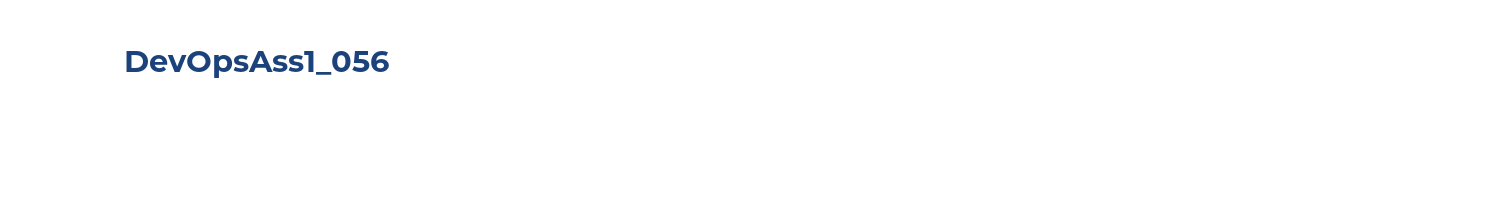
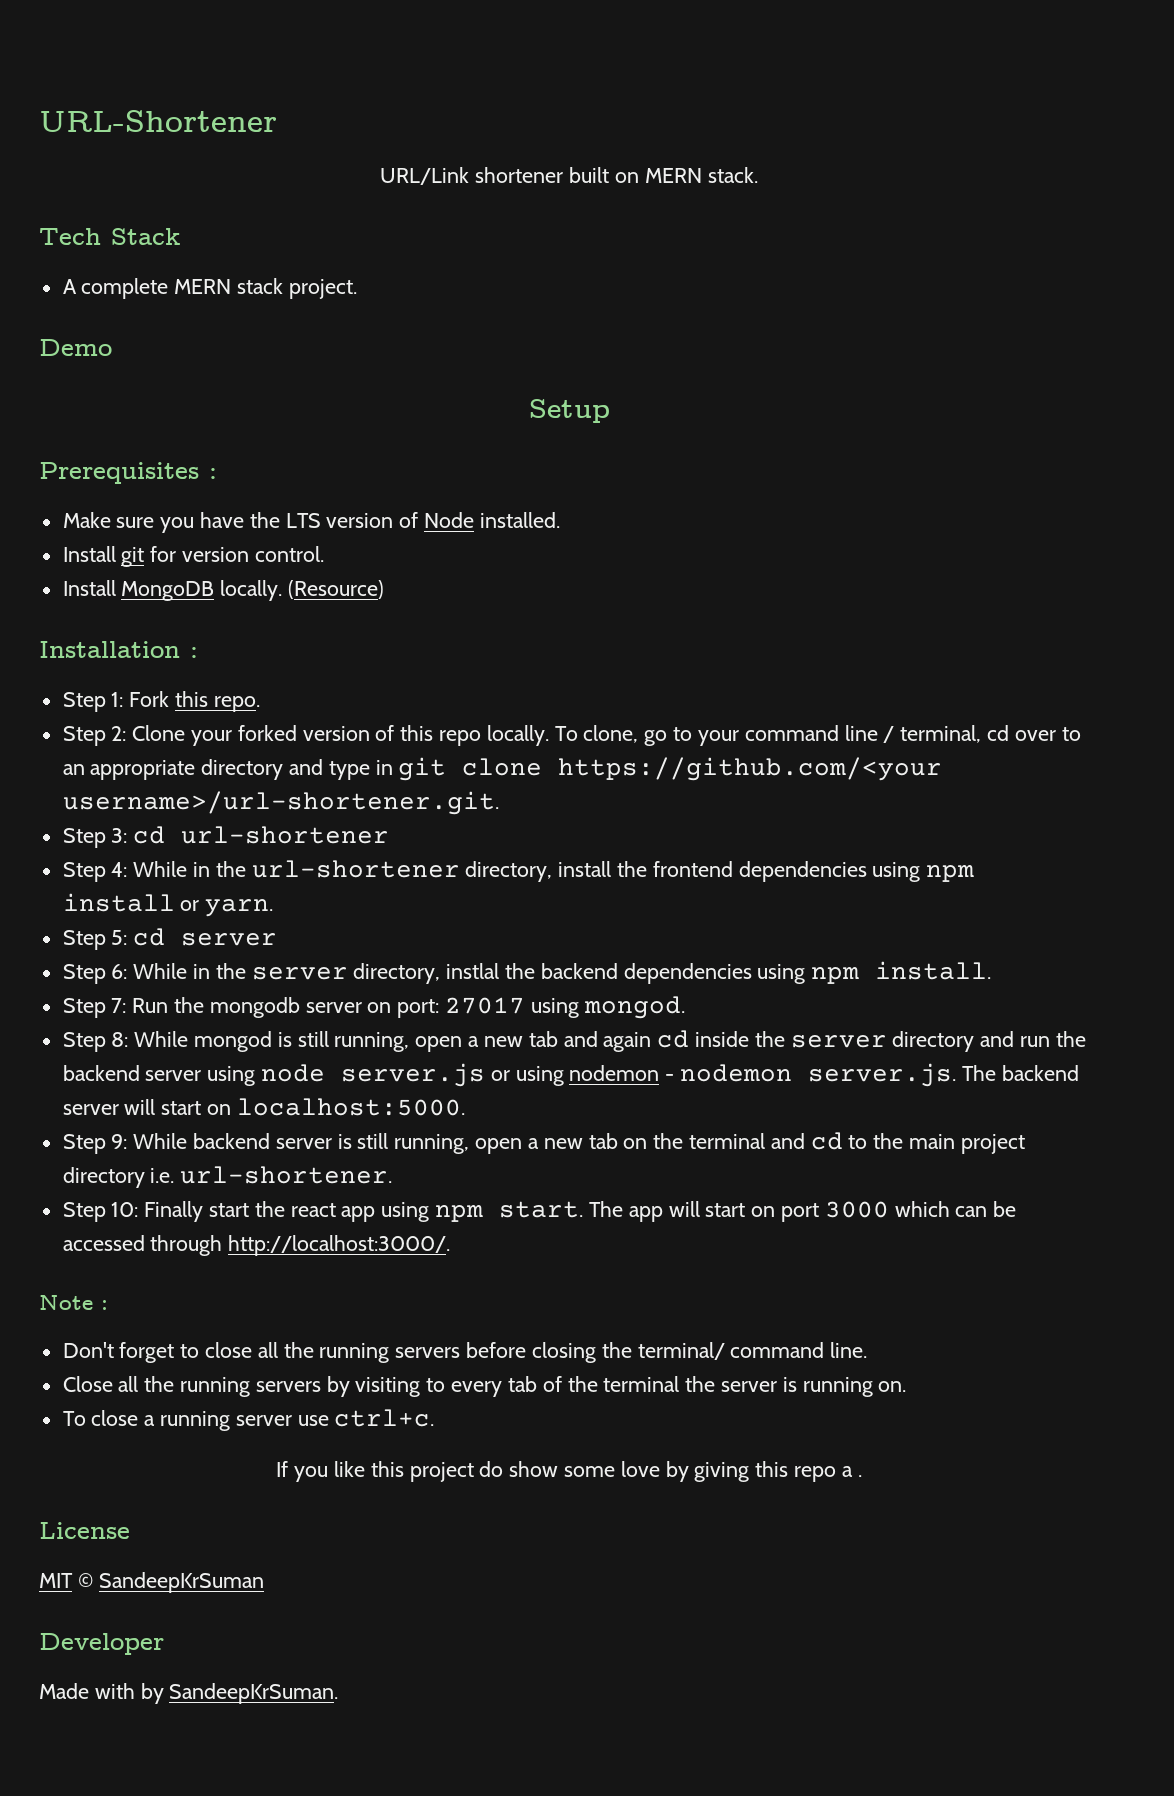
[124,51,389,78] DevOpsAss1_056 -> [39,110,277,132] [380,167,758,185] [39,228,180,245] [62,278,357,299] [39,339,112,356] [528,399,610,423] [39,462,217,484] [62,512,560,533] [62,546,324,567] [62,580,385,601] [39,641,198,658] [62,691,260,712] [62,725,1081,746] [62,757,943,781] [62,791,499,815] [62,826,390,848] [62,860,975,882] [62,893,274,917] [62,928,278,950] [62,961,992,984] [62,996,685,1019] [62,1030,1086,1052] [62,1063,1079,1087] [62,1098,465,1116] [62,1132,1025,1154] [62,1166,393,1188] [62,1201,1017,1222] [62,1235,451,1256] [39,1295,108,1310] [62,1342,868,1363] [62,1376,907,1397] [62,1409,435,1431] [276,1461,862,1482] [39,1522,130,1539] [39,1572,264,1593] [39,1633,164,1655] [39,1683,339,1704] URL-Shortener // URL/Link shortener built on MERN stack. // Tech Stack // A complete MERN stack project. // Demo // Setup // Prerequisites : // Make sure you have the LTS version of Node installed. // Install git for version control. // Install MongoDB locally. (Resource) // Installation : // Step 1: Fork this repo. // Step 2: Clone your forked version of this repo locally. To clone, go to your command line / terminal, cd over to an appropriate directory and type in git clone https://github.com/<your username>/url-shortener.git. // Step 3: cd url-shortener // Step 4: While in the url-shortener directory, install the frontend dependencies using npm install or yarn. // Step 5: cd server // Step 6: While in the server directory, instlal the backend dependencies using npm install. // Step 7: Run the mongodb server on port: 27017 using mongod. // Step 8: While mongod is still running, open a new tab and again cd inside the server directory and run the backend server using node server.js or using nodemon - nodemon server.js. The backend server will start on localhost:5000. // Step 9: While backend server is still running, open a new tab on the terminal and cd to the main project directory i.e. url-shortener. // Step 10: Finally start the react app using npm start. The app will start on port 3000 which can be accessed through http://localhost:3000/. // Note : // Don't forget to close all the running servers before closing the terminal/ command line. // Close all the running servers by visiting to every tab of the terminal the server is running on. // To close a running server use ctrl+c. // If you like this project do show some love by giving this repo a . // License // MIT © SandeepKrSuman // Developer // Made with by SandeepKrSuman.

